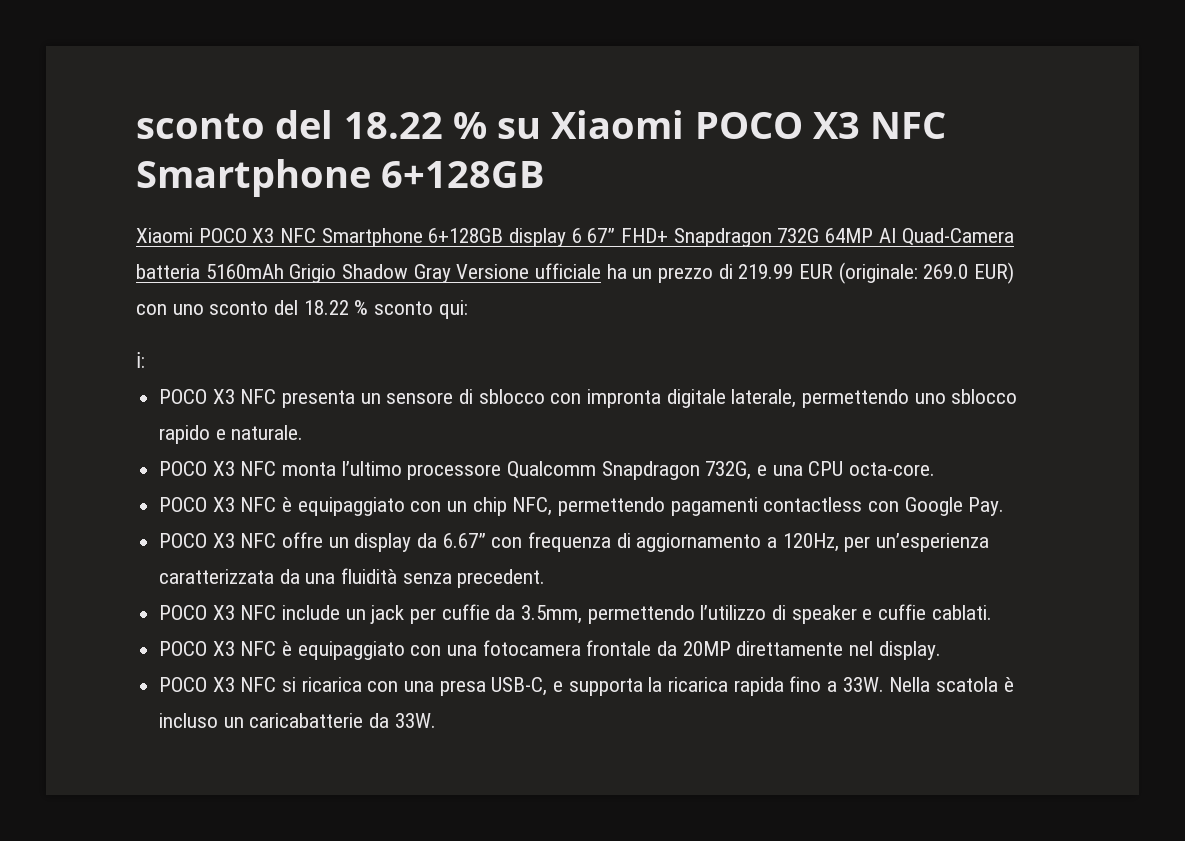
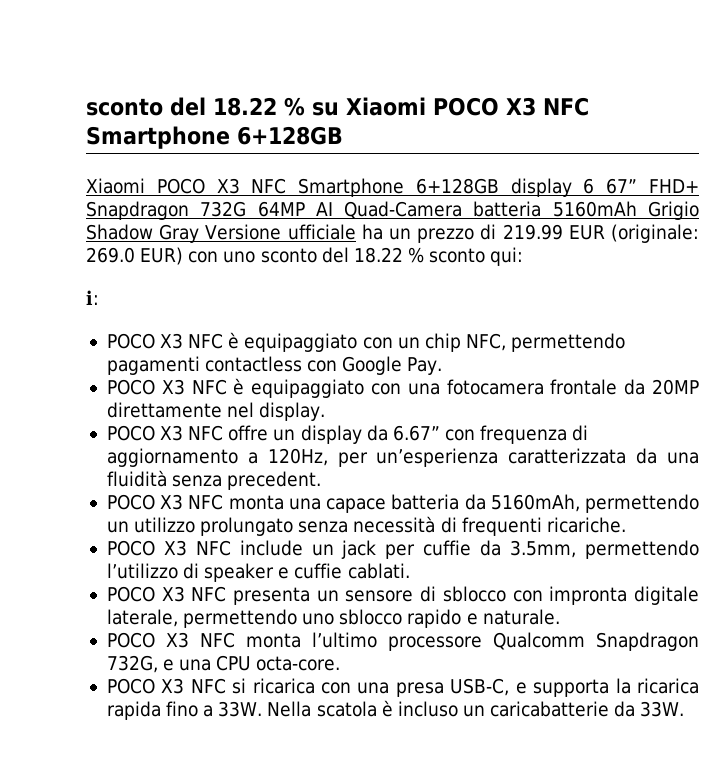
(145, 360) none -> [106,332,626,352] [106,356,443,375] [106,378,700,398] [106,402,326,421] [106,425,589,444] [106,448,700,467] [106,470,322,490] [106,494,700,513] [106,516,626,536] [106,540,700,559] [106,563,410,582] // POCO X3 NFC è equipaggiato con un chip NFC, permettendo pagamenti contactless con Google Pay. // POCO X3 NFC è equipaggiato con una fotocamera frontale da 20MP direttamente nel display. // POCO X3 NFC offre un display da 6.67” con frequenza di aggiornamento a 120Hz, per un’esperienza caratterizzata da una fluidità senza precedent. // POCO X3 NFC monta una capace batteria da 5160mAh, permettendo un utilizzo prolungato senza necessità di frequenti ricariche. // POCO X3 NFC include un jack per cuffie da 3.5mm, permettendo l’utilizzo di speaker e cuffie cablati.
[159,497,1005,516] [159,532,990,552] [159,568,546,588] [159,604,992,624] [159,640,941,660] // POCO X3 NFC è equipaggiato con un chip NFC, permettendo pagamenti contactless con Google Pay. // POCO X3 NFC offre un display da 6.67” con frequenza di aggiornamento a 120Hz, per un’esperienza caratterizzata da una fluidità senza precedent. // POCO X3 NFC include un jack per cuffie da 3.5mm, permettendo l’utilizzo di speaker e cuffie cablati. // POCO X3 NFC è equipaggiato con una fotocamera frontale da 20MP direttamente nel display. -> (341, 663) none

